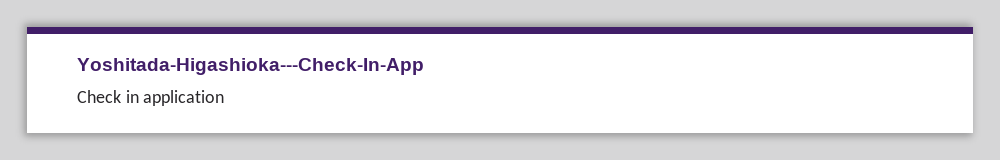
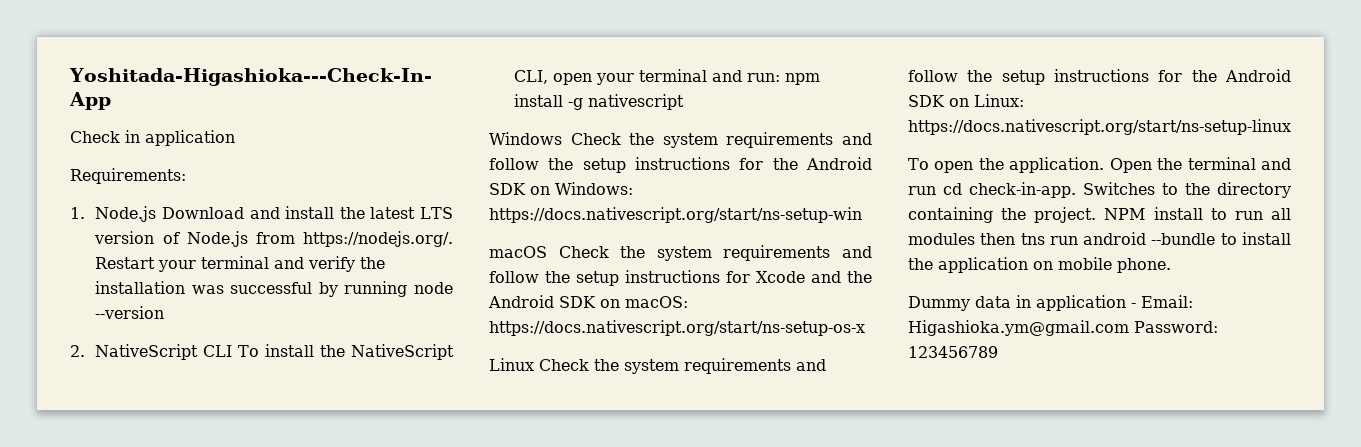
(225, 98) none -> [70,168,186,184] [70,206,454,222] [94,231,453,247] [95,256,386,272] [95,281,453,297] [95,306,165,319] [70,344,454,360] [514,69,821,85] [514,94,685,110] [489,132,872,148] [489,157,872,173] [489,182,633,195] [489,207,862,223] [489,245,872,261] [489,270,872,286] [488,295,688,308] [489,320,865,336] [489,358,826,374] [908,69,1291,85] [908,94,1024,107] [908,119,1291,135] [908,157,1291,173] [908,182,1291,198] [908,207,1291,223] [908,232,1291,245] [908,257,1171,273] [908,295,1193,311] [908,320,1218,336] [908,346,998,358] // Requirements: // 1. Node.js Download and install the latest LTS version of Node.js from https://nodejs.org/. Restart your terminal and verify the installation was successful by running node --version // 2. NativeScript CLI To install the NativeScript CLI, open your terminal and run: npm install -g nativescript // Windows Check the system requirements and follow the setup instructions for the Android SDK on Windows: https://docs.nativescript.org/start/ns-setup-win // macOS Check the system requirements and follow the setup instructions for Xcode and the Android SDK on macOS: https://docs.nativescript.org/start/ns-setup-os-x // Linux Check the system requirements and follow the setup instructions for the Android SDK on Linux: https://docs.nativescript.org/start/ns-setup-linux // To open the application. Open the terminal and run cd check-in-app. Switches to the directory containing the project. NPM install to run all modules then tns run android --bundle to install the application on mobile phone. // Dummy data in application - Email: Higashioka.ym@gmail.com Password: 123456789

